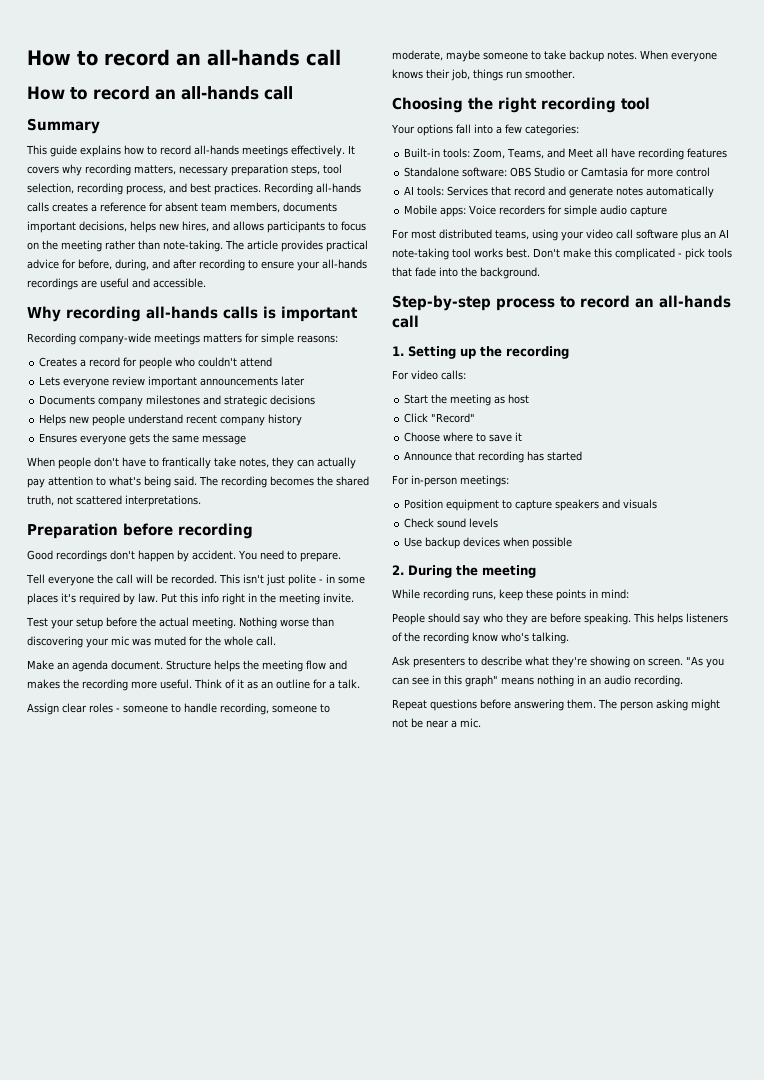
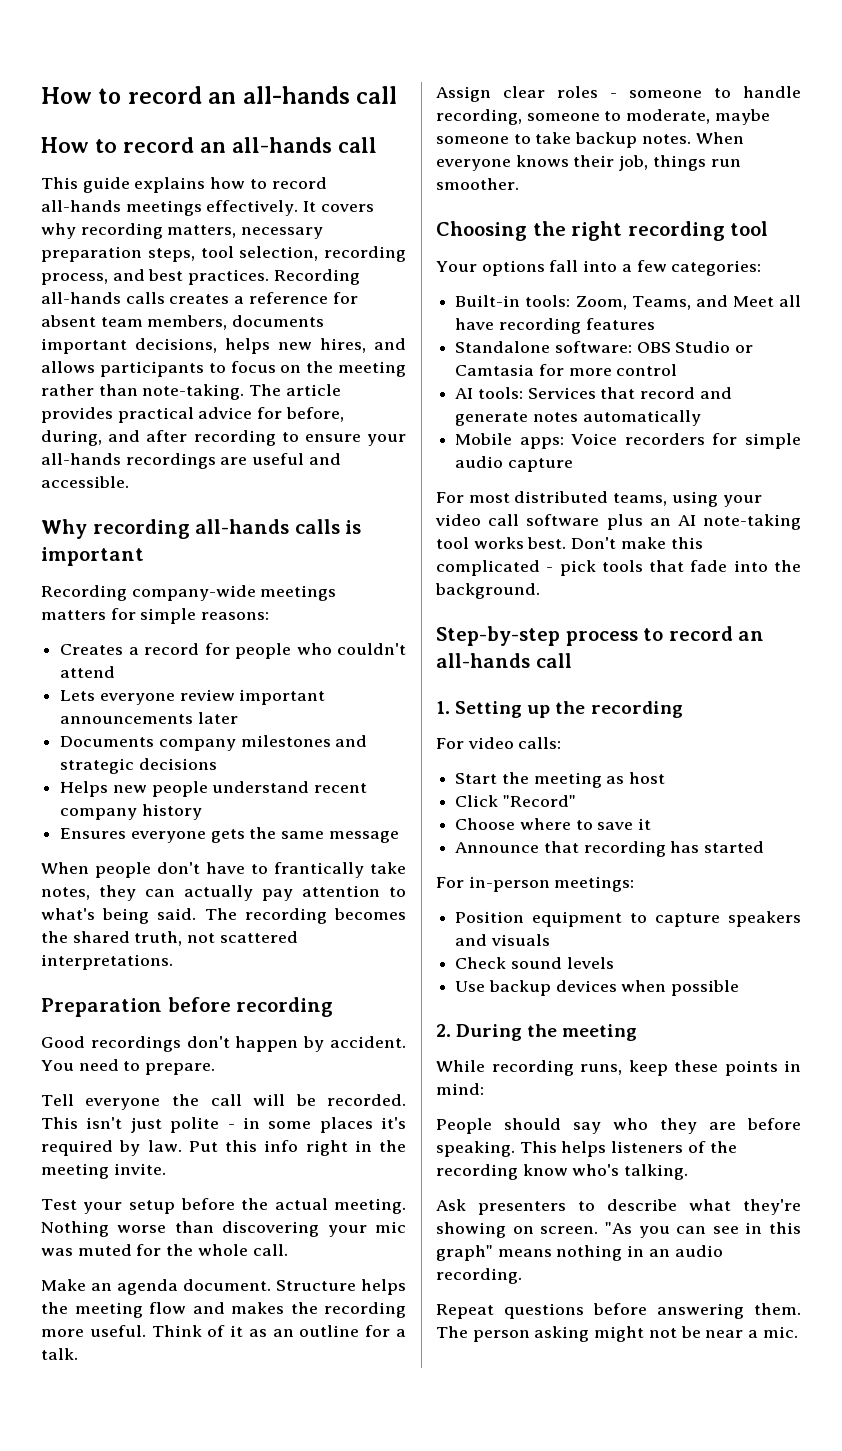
[27,118,100,134] // Summary -> (377, 145) none

